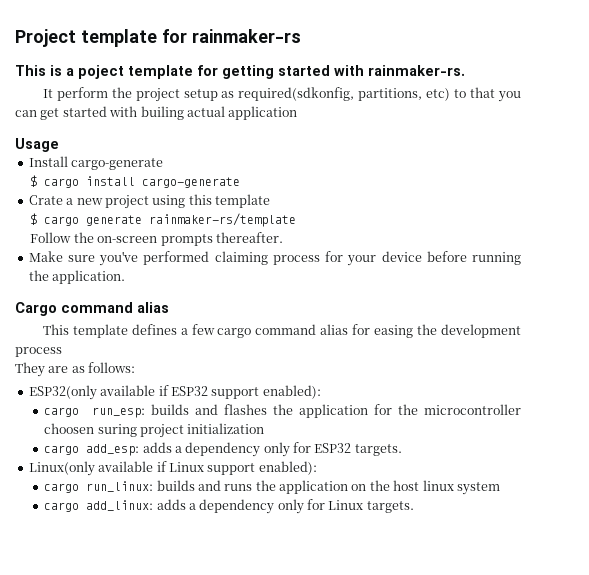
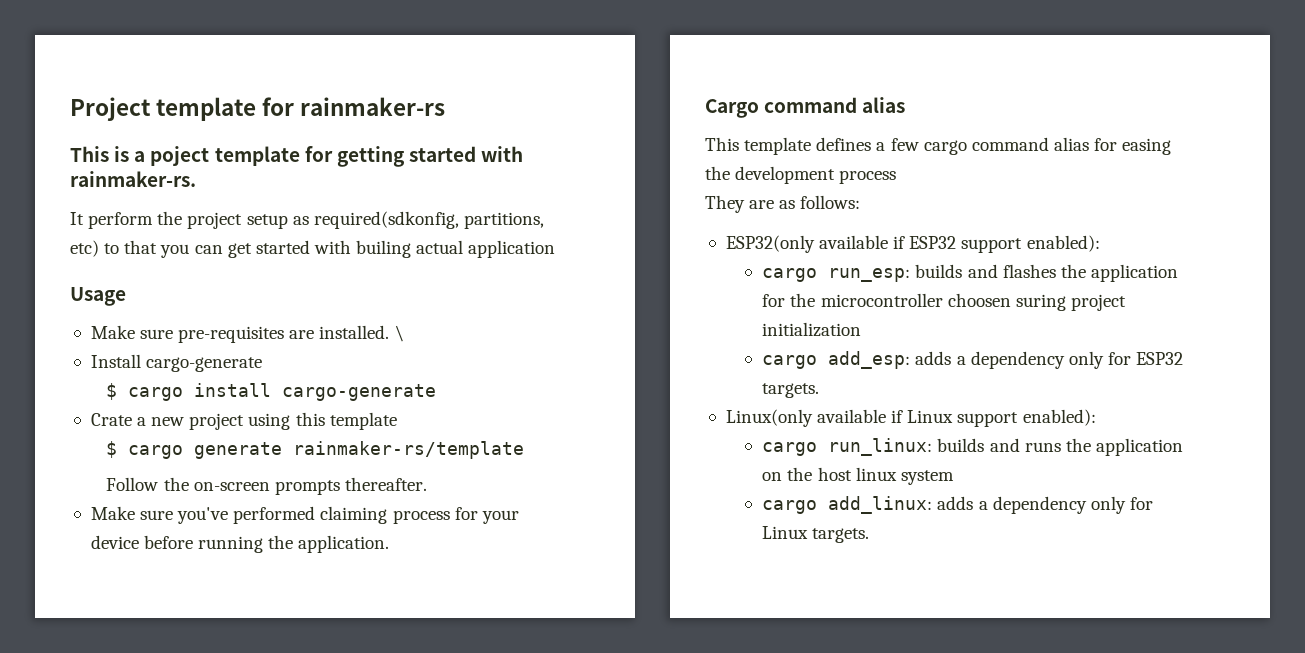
(59, 145) none -> [90,325,404,343] // Make sure pre-requisites are installed. \

